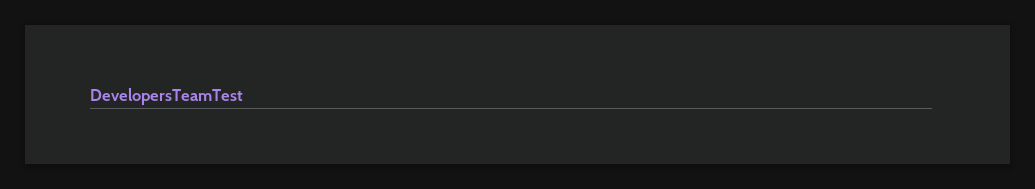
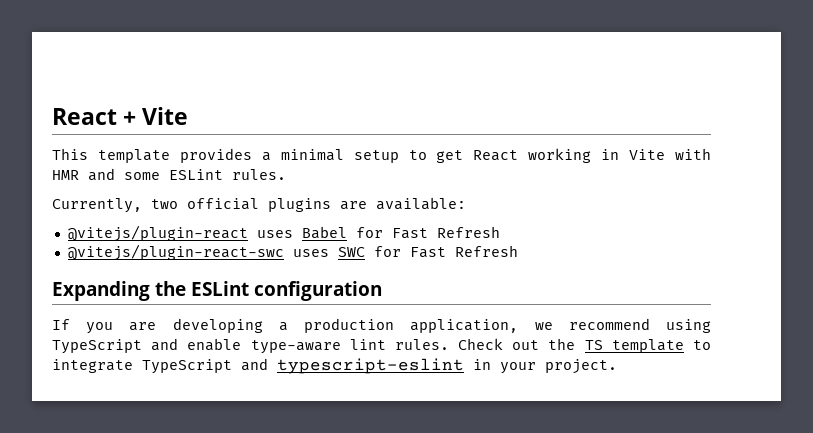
[90,88,243,105] DevelopersTeamTest -> [52,107,189,125] [52,148,711,163] [52,168,286,181] [52,197,466,213] [67,225,500,242] [67,244,518,261] [52,281,383,301] [52,318,711,334] [52,338,711,354] [52,358,617,374] React + Vite // This template provides a minimal setup to get React working in Vite with HMR and some ESLint rules. // Currently, two official plugins are available: // @vitejs/plugin-react uses Babel for Fast Refresh // @vitejs/plugin-react-swc uses SWC for Fast Refresh // Expanding the ESLint configuration // If you are developing a production application, we recommend using TypeScript and enable type-aware lint rules. Check out the TS template to integrate TypeScript and typescript-eslint in your project.

